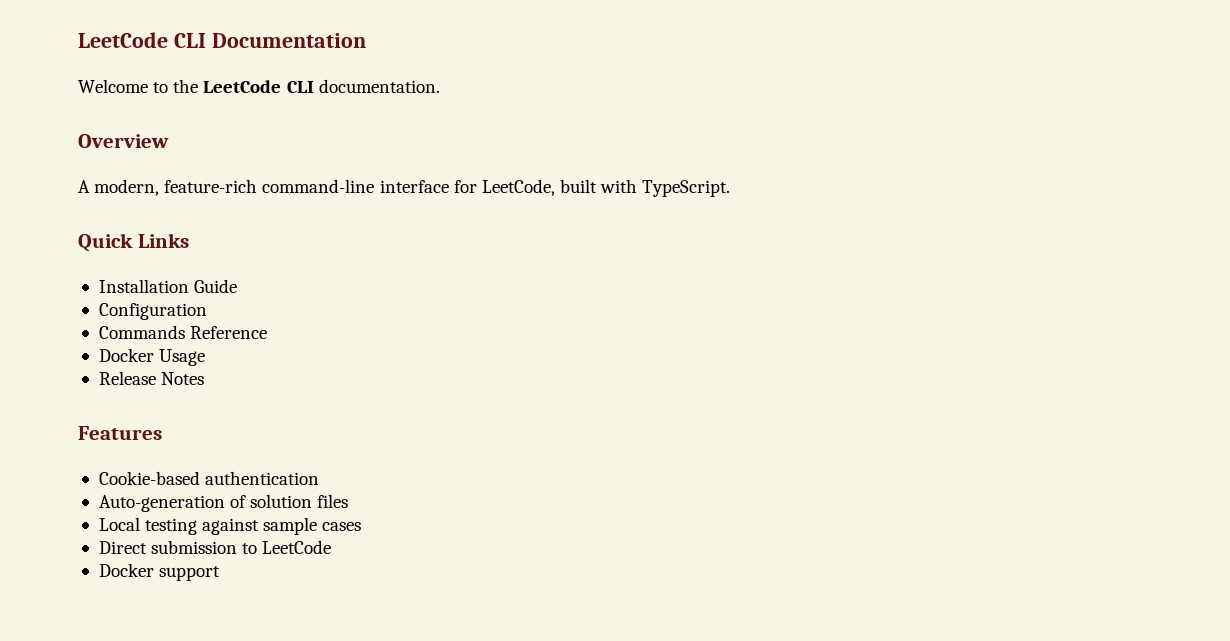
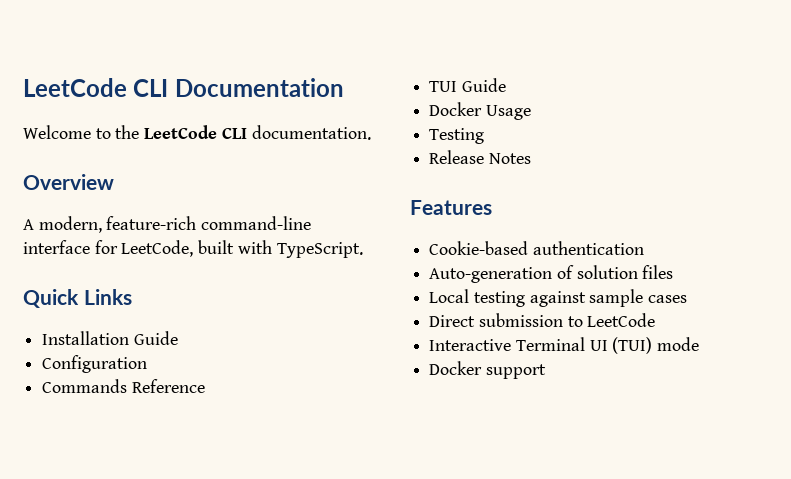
(268, 332) none -> [429,78,506,92] // TUI Guide
(206, 357) none -> [429,128,485,144] // Testing
(332, 547) none -> [429,337,700,354] // Interactive Terminal UI (TUI) mode

